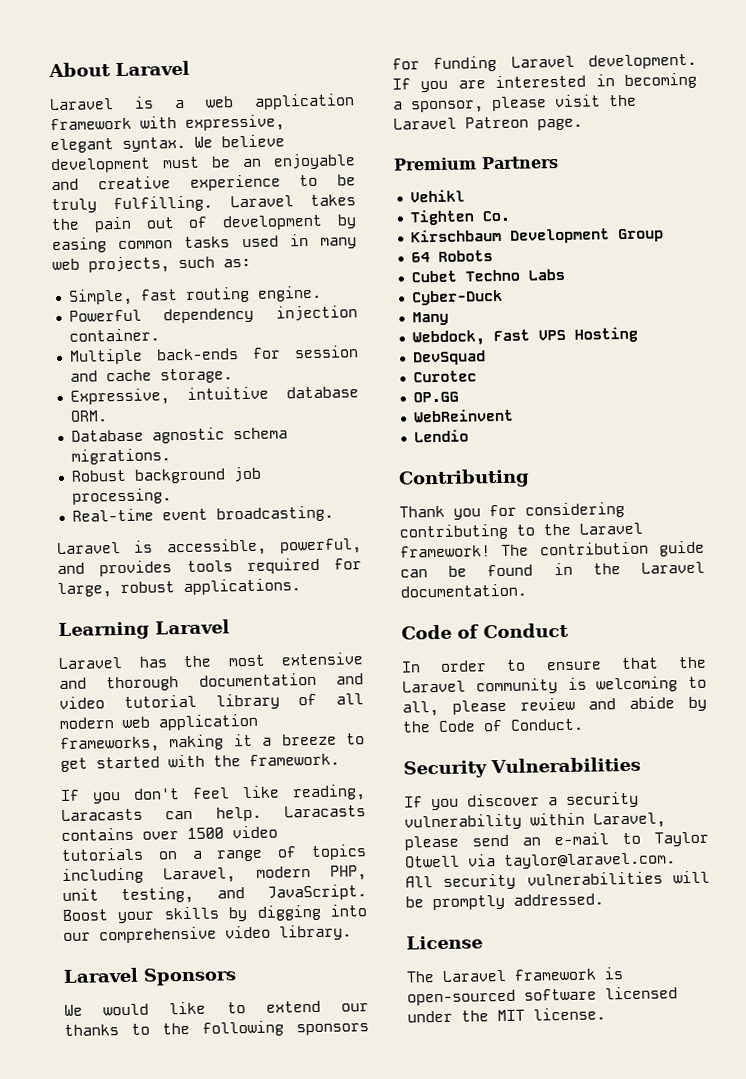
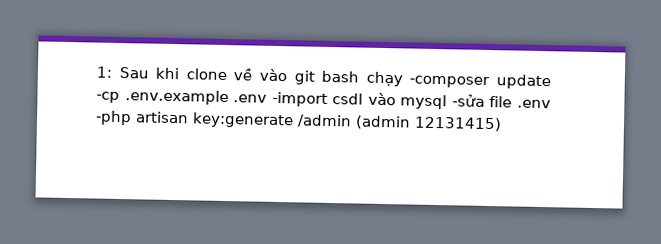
[48,60,190,78] [49,93,355,111] [50,114,285,132] [50,134,285,154] [50,153,356,174] [51,174,356,191] [51,194,356,214] [51,214,358,233] [52,233,357,254] [52,256,251,274] [67,285,322,306] [68,305,358,324] [68,328,160,342] [68,345,359,365] [69,368,233,384] [69,386,359,406] [69,410,108,422] [70,427,288,444] [70,448,171,465] [70,466,262,484] [71,488,172,505] [71,505,334,523] [57,538,362,557] [57,557,362,577] [57,578,301,599] [58,619,230,641] [58,652,363,670] [59,672,364,692] [59,693,364,710] [59,713,258,731] [60,733,365,753] [60,753,340,772] [60,784,366,804] [61,805,366,822] [61,825,278,841] [61,844,367,862] [62,865,367,884] [62,884,367,905] [62,904,367,924] [63,924,352,944] [63,967,237,986] [64,1000,369,1016] [64,1020,369,1037] [392,53,697,72] [392,72,697,93] [393,94,637,114] [393,116,583,131] [393,156,559,171] [409,189,465,203] [409,209,510,226] [410,228,664,244] [410,250,493,263] [410,268,565,283] [411,289,503,306] [411,311,449,326] [411,326,638,347] [412,350,486,366] [412,370,477,383] [412,391,459,403] [412,408,514,423] [413,429,469,443] [398,468,530,489] [399,502,625,520] [399,522,643,541] [400,540,705,558] [400,561,705,578] [400,583,527,598] [401,622,569,640] [401,656,707,673] [402,676,707,695] [402,696,707,717] [402,718,584,733] [403,756,641,779] [404,791,639,811] [404,812,666,831] [404,831,709,851] [405,852,676,869] [405,870,710,890] [405,893,604,911] [406,935,483,950] [406,967,624,983] [407,986,678,1006] [407,1007,606,1023] About Laravel // Laravel is a web application framework with expressive, elegant syntax. We believe development must be an enjoyable and creative experience to be truly fulfilling. Laravel takes the pain out of development by easing common tasks used in many web projects, such as: // Simple, fast routing engine. // Powerful dependency injection container. // Multiple back-ends for session and cache storage. // Expressive, intuitive database ORM. // Database agnostic schema migrations. // Robust background job processing. // Real-time event broadcasting. // Laravel is accessible, powerful, and provides tools required for large, robust applications. // Learning Laravel // Laravel has the most extensive and thorough documentation and video tutorial library of all modern web application frameworks, making it a breeze to get started with the framework. // If you don't feel like reading, Laracasts can help. Laracasts contains over 1500 video tutorials on a range of topics including Laravel, modern PHP, unit testing, and JavaScript. Boost your skills by digging into our comprehensive video library. // Laravel Sponsors // We would like to extend our thanks to the following sponsors for funding Laravel development. If you are interested in becoming a sponsor, please visit the Laravel Patreon page. // Premium Partners // Vehikl // Tighten Co. // Kirschbaum Development Group // 64 Robots // Cubet Techno Labs // Cyber-Duck // Many // Webdock, Fast VPS Hosting // DevSquad // Curotec // OP.GG // WebReinvent // Lendio // Contributing // Thank you for considering contributing to the Laravel framework! The contribution guide can be found in the Laravel documentation. // Code of Conduct // In order to ensure that the Laravel community is welcoming to all, please review and abide by the Code of Conduct. // Security Vulnerabilities // If you discover a security vulnerability within Laravel, please send an e-mail to Taylor Otwell via taylor@laravel.com. All security vulnerabilities will be promptly addressed. // License // The Laravel framework is open-sourced software licensed under the MIT license. -> [96,66,551,90] [96,89,551,110] [95,110,502,132] 1: Sau khi clone về vào git bash chạy -composer update -cp .env.example .env -import csdl vào mysql -sửa file .env -php artisan key:generate /admin (admin 12131415)

